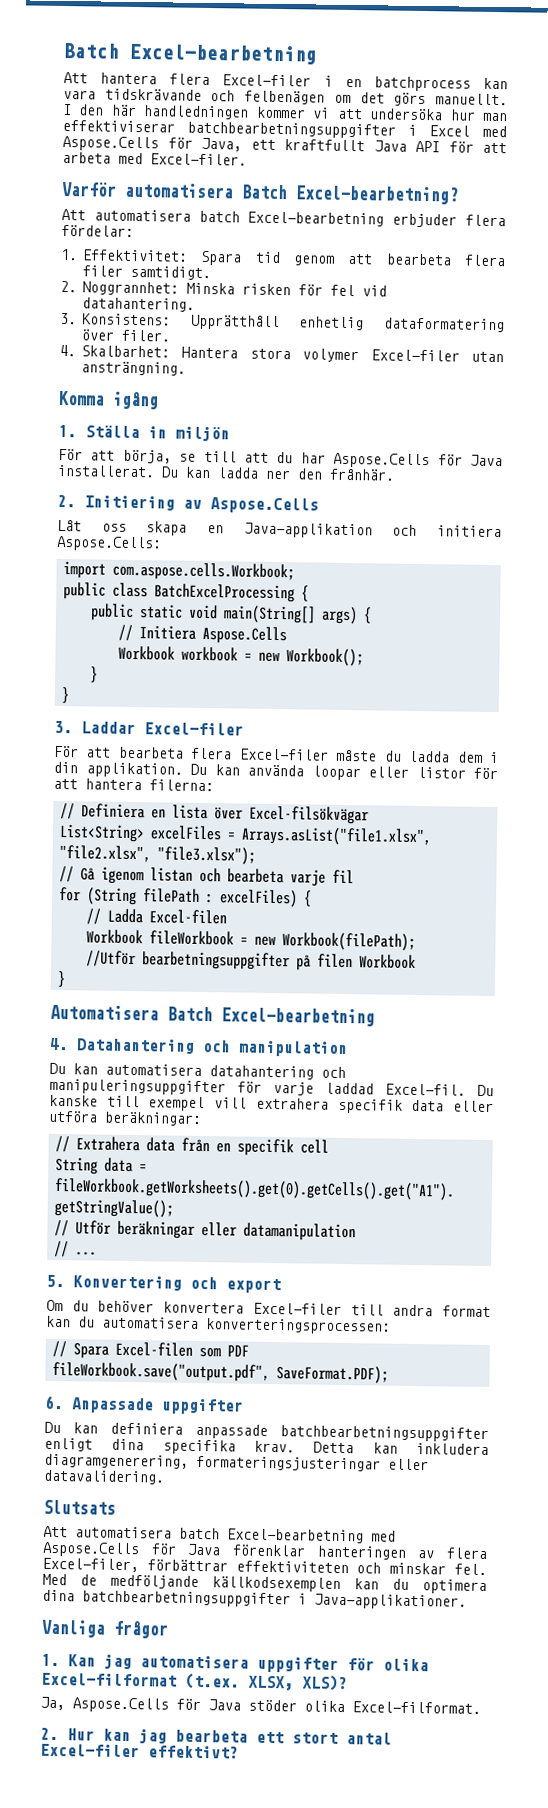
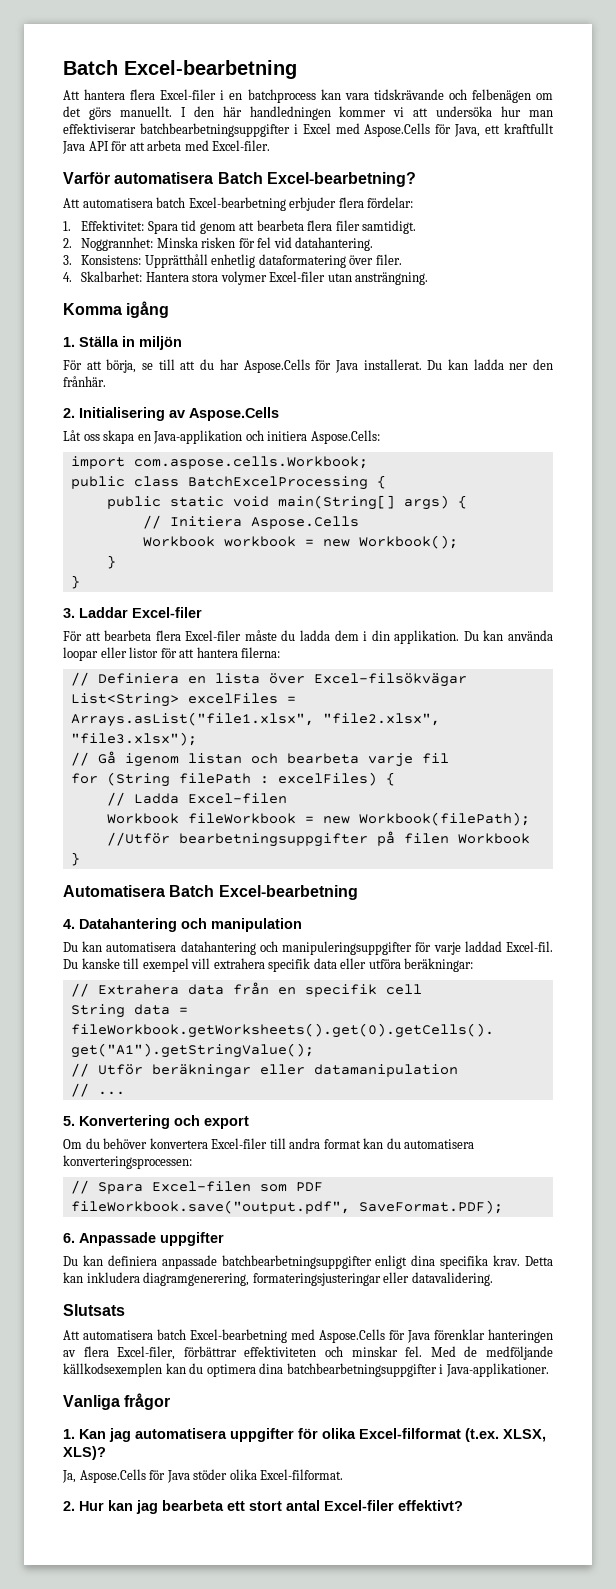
[84,495,175,511] Initiering -> [79,407,165,421] Initialisering

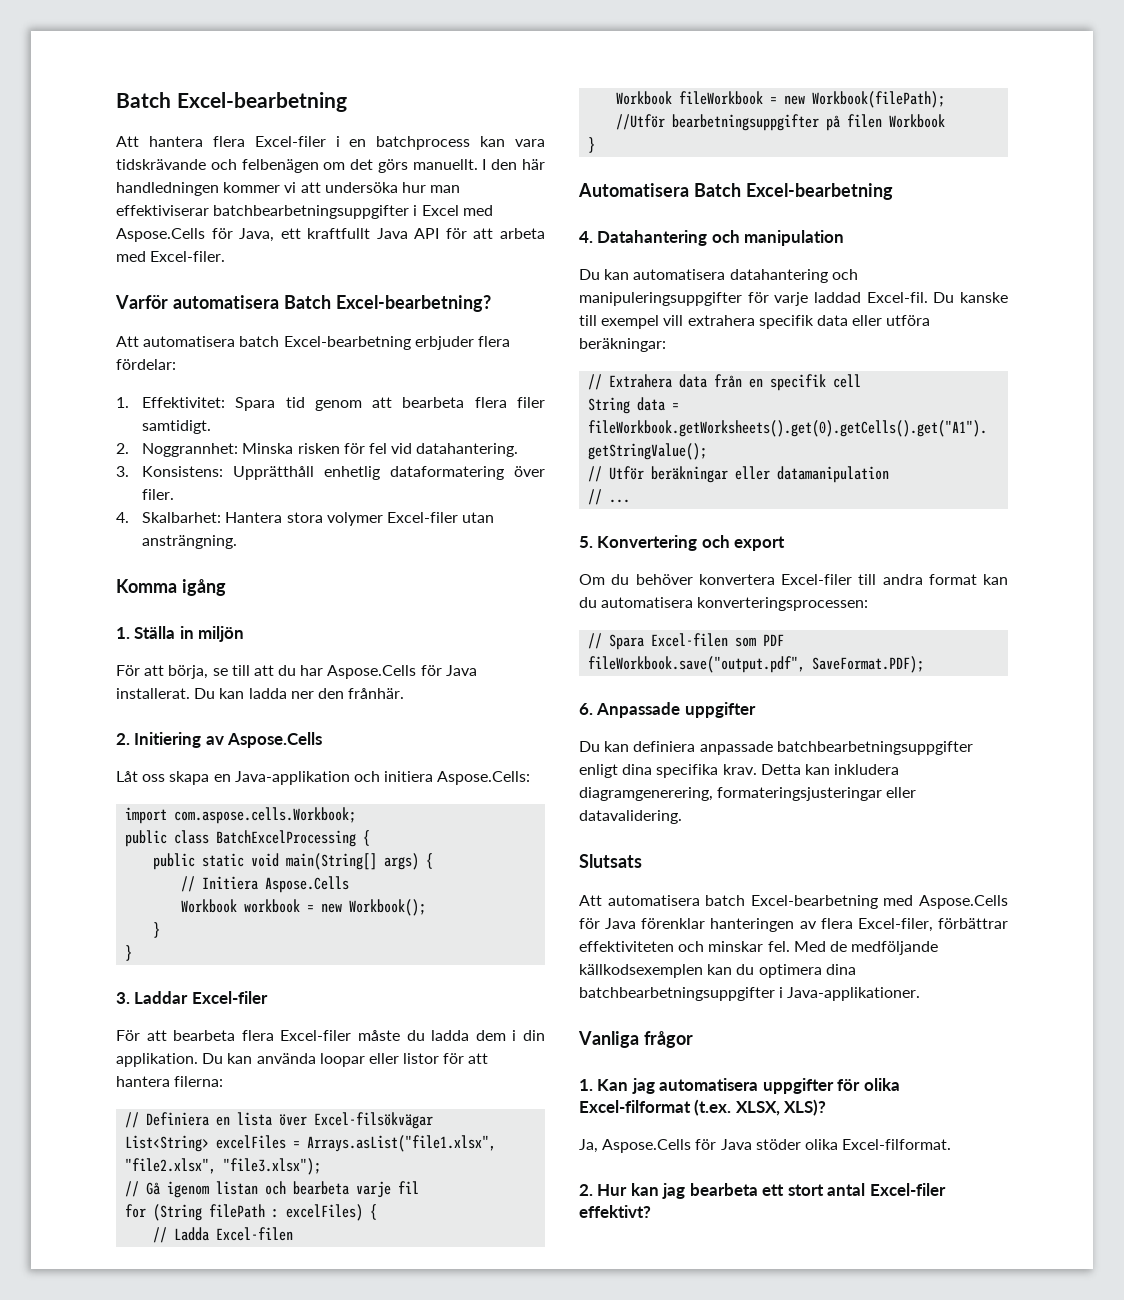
[79,407,165,421] Initialisering -> [134,732,202,748] Initiering

